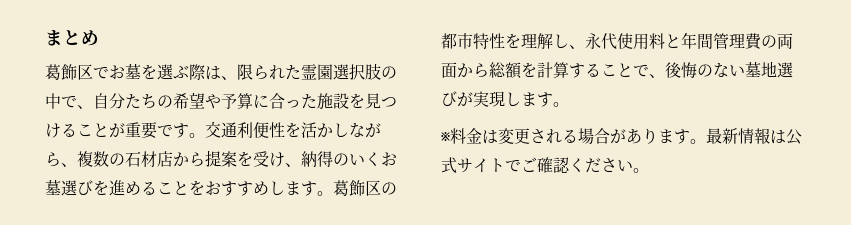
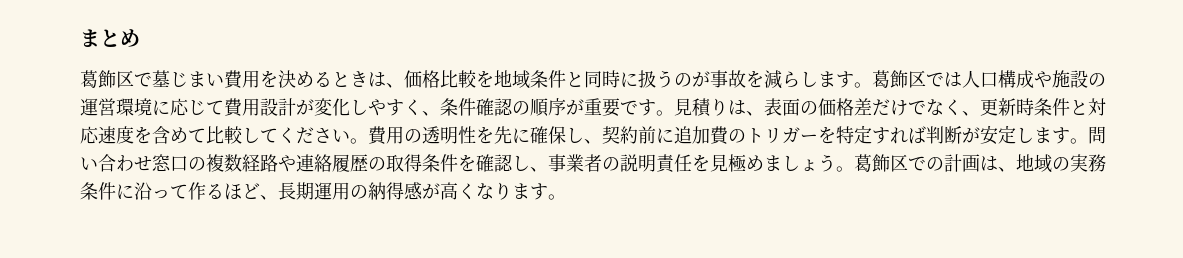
[109,63,397,80] [45,92,397,110] [45,121,381,139] [45,150,397,168] [45,179,397,196] [441,32,793,50] [441,61,794,79] [441,91,569,107] [441,128,802,145] [441,157,633,173] お墓を選ぶ際は、限られた霊園選択肢の中で、自分たちの希望や予算に合った施設を見つけることが重要です。交通利便性を活かしながら、複数の石材店から提案を受け、納得のいくお墓選びを進めることをおすすめします。葛飾区の都市特性を理解し、永代使用料と年間管理費の両面から総額を計算することで、後悔のない墓地選びが実現します。 // ※料金は変更される場合があります。最新情報は公式サイトでご確認ください -> [152,70,1106,89] [80,98,1106,117] [80,125,1106,145] [80,154,1106,173] [80,182,548,200] 墓じまい費用を決めるときは、価格比較を地域条件と同時に扱うのが事故を減らします。葛飾区では人口構成や施設の運営環境に応じて費用設計が変化しやすく、条件確認の順序が重要です。見積りは、表面の価格差だけでなく、更新時条件と対応速度を含めて比較してください。費用の透明性を先に確保し、契約前に追加費のトリガーを特定すれば判断が安定します。問い合わせ窓口の複数経路や連絡履歴の取得条件を確認し、事業者の説明責任を見極めましょう。葛飾区での計画は、地域の実務条件に沿って作るほど、長期運用の納得感が高くなります

